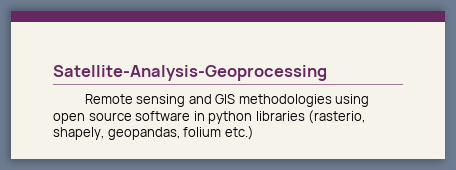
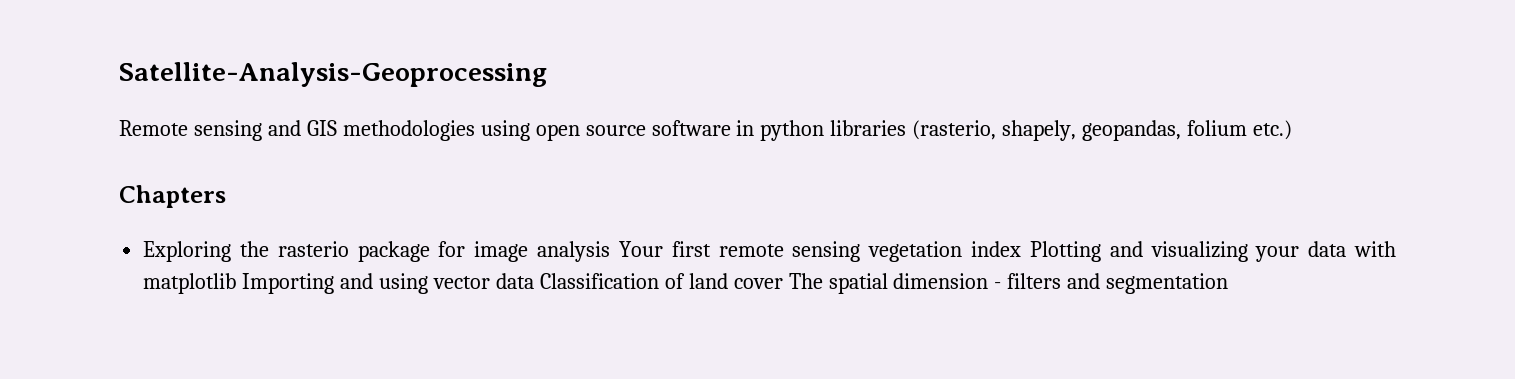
(254, 133) none -> [119,185,226,208] [143,241,1396,262] [143,273,1229,294] // Chapters // Exploring the rasterio package for image analysis Your first remote sensing vegetation index Plotting and visualizing your data with matplotlib Importing and using vector data Classification of land cover The spatial dimension - filters and segmentation

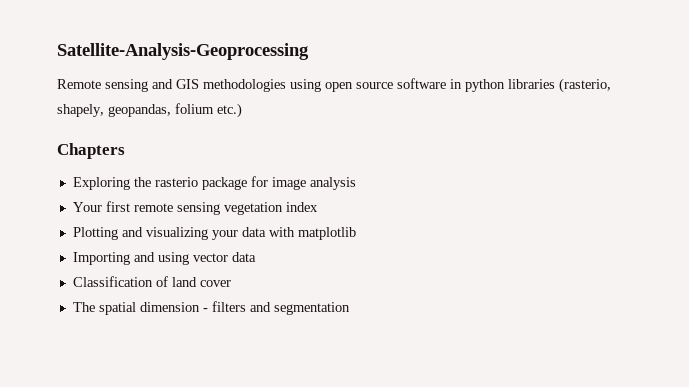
(611, 251) none -> (356, 183) //
(1022, 249) none -> (318, 207) //
(237, 283) none -> (356, 233) //
(534, 281) none -> (256, 257) //
(783, 283) none -> (231, 283) //

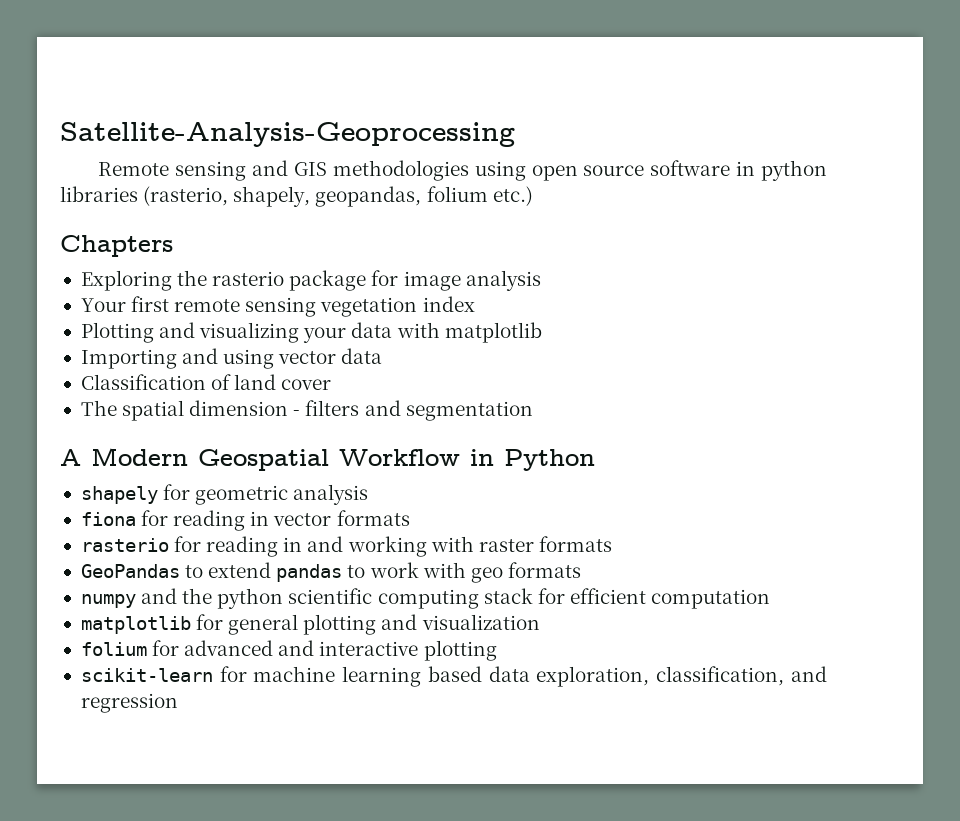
(350, 308) none -> [60,448,595,471] [80,484,369,505] [80,510,410,531] [80,536,612,557] [80,562,581,583] [80,588,771,609] [80,614,540,635] [80,640,497,661] [80,666,828,687] [80,693,178,713] // A Modern Geospatial Workflow in Python // shapely for geometric analysis // fiona for reading in vector formats // rasterio for reading in and working with raster formats // GeoPandas to extend pandas to work with geo formats // numpy and the python scientific computing stack for efficient computation // matplotlib for general plotting and visualization // folium for advanced and interactive plotting // scikit-learn for machine learning based data exploration, classification, and regression

